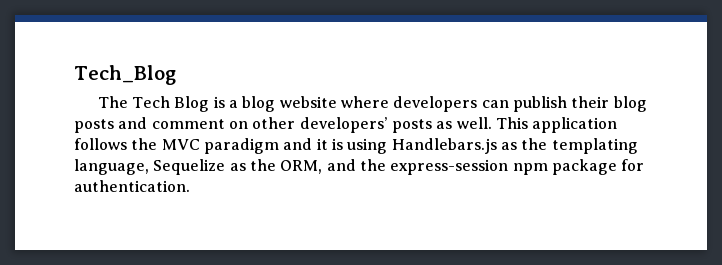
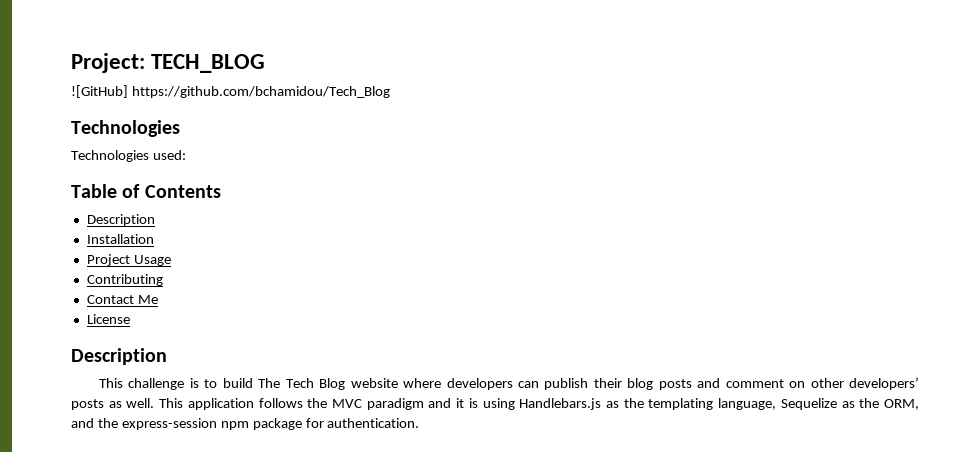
[74,65,176,85] [97,96,276,112] Tech_Blog // The Tech Blog is a blog -> [71,53,266,73] [71,85,390,98] [71,120,180,137] [71,150,186,162] [71,184,221,198] [86,214,155,226] [86,234,154,244] [86,254,171,266] [86,274,163,286] [86,295,158,304] [86,314,130,324] [71,348,167,365] [99,378,346,390] Project: TECH_BLOG // ![GitHub] https://github.com/bchamidou/Tech_Blog // Technologies // Technologies used: // Table of Contents // Description // Installation // Project Usage // Contributing // Contact Me // License // Description // This challenge is to build The Tech Blog

